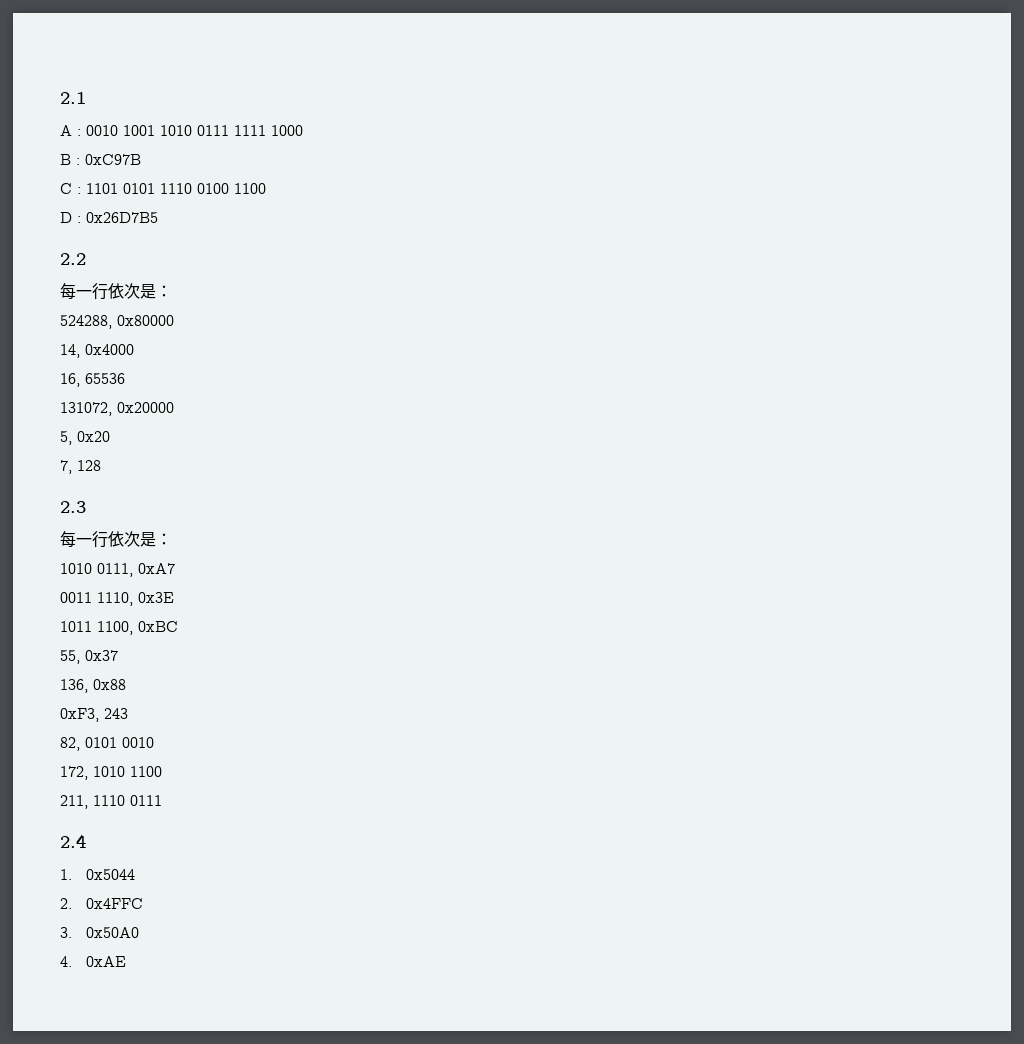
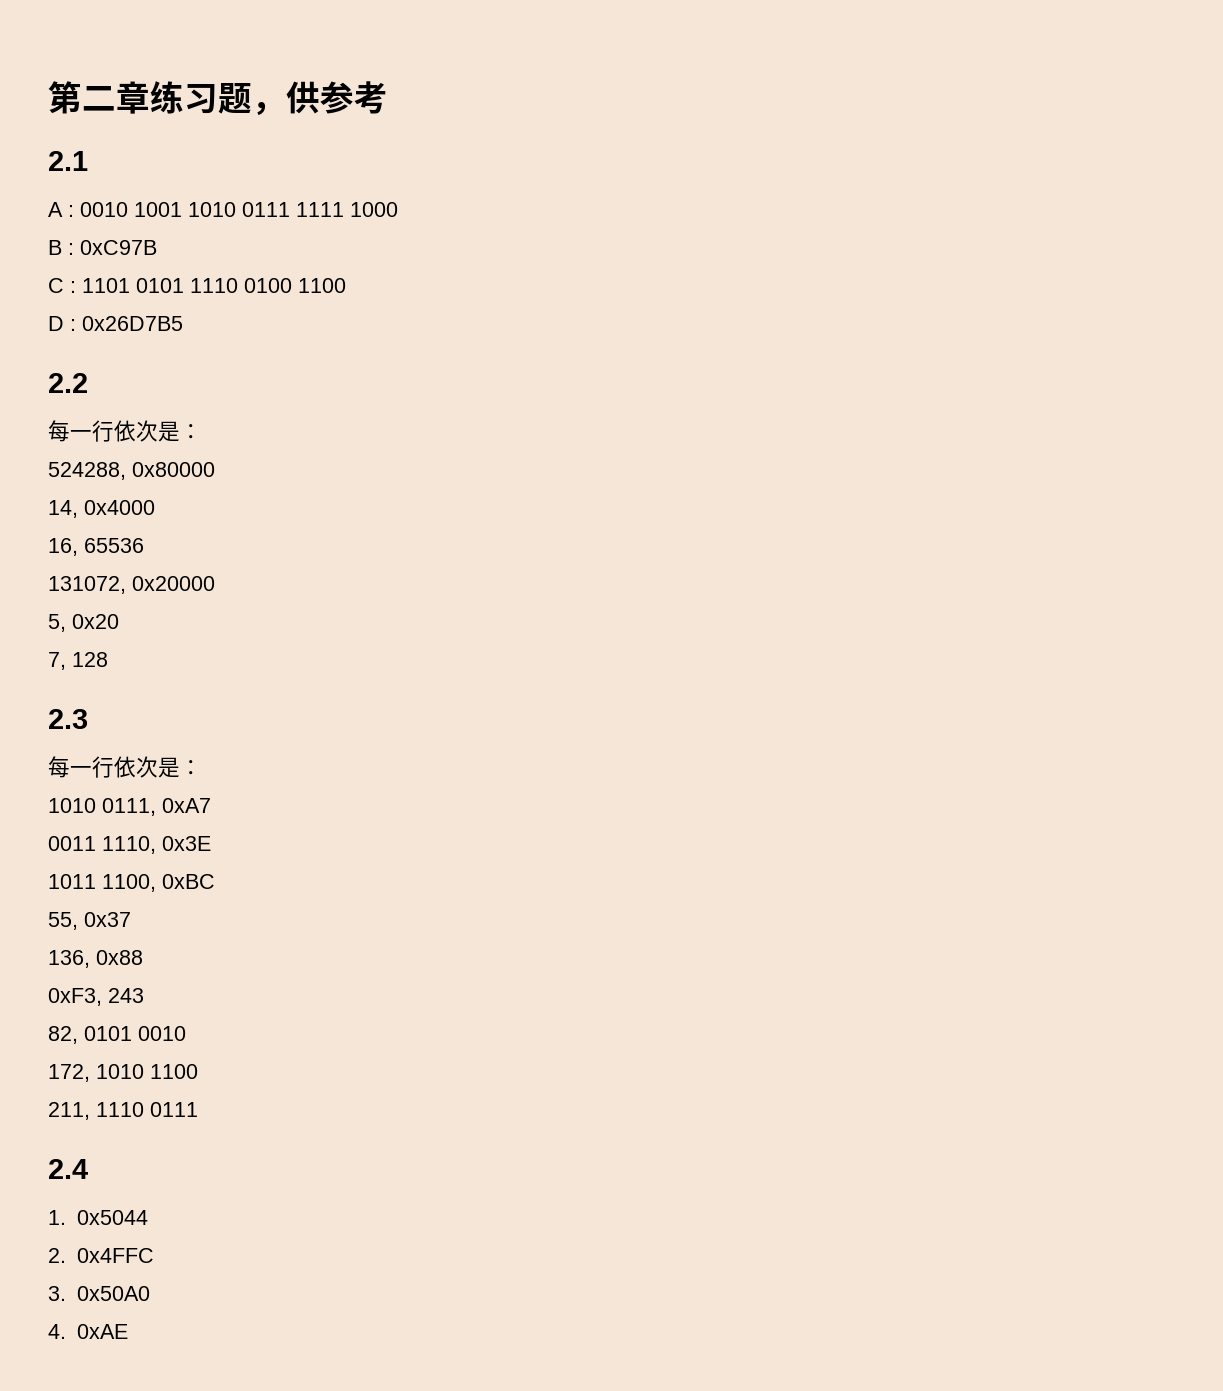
(60, 98) none -> [48,81,388,116] 第二章练习题，供参考 //

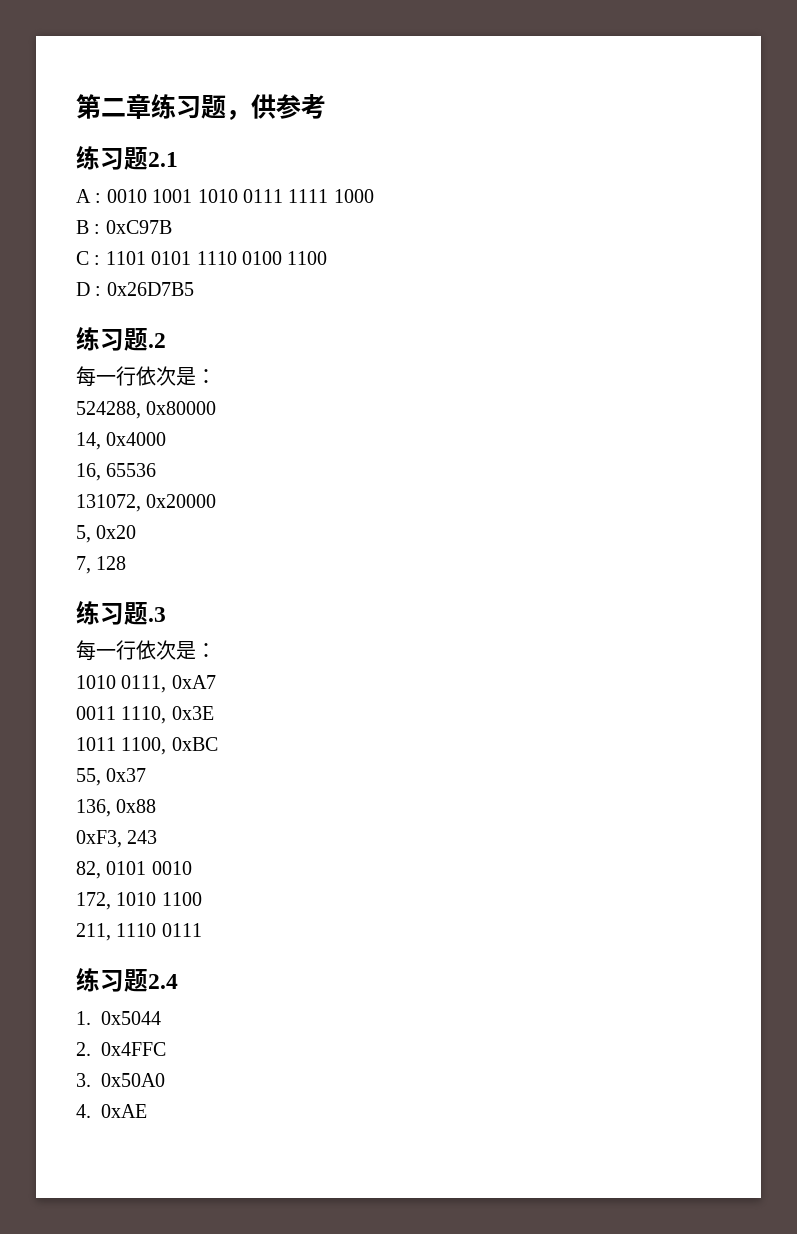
(388, 97) none -> [76,146,148,170] 练习题
[48,373,88,393] 2.2 -> [76,327,166,351] 练习题.2
[48,709,88,729] 2.3 -> [76,601,166,625] 练习题.3
(198, 1109) none -> [76,968,148,992] 练习题

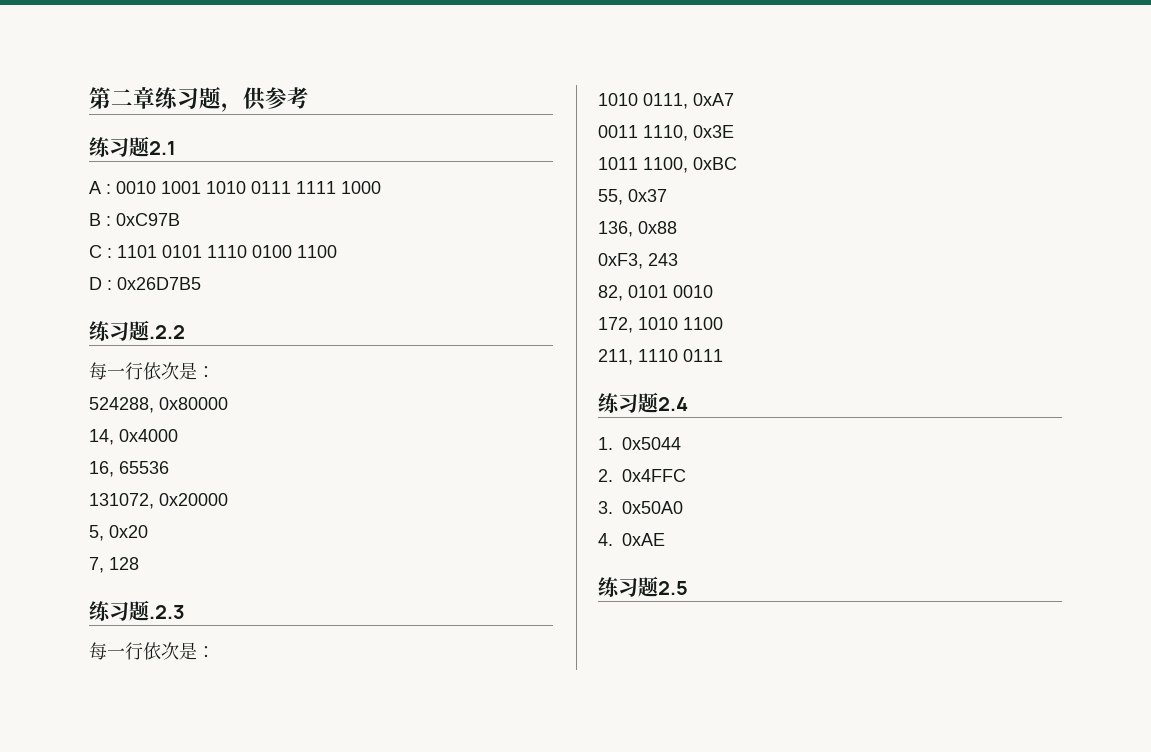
[148,333,166,348] .2 -> [149,325,185,339] .2.2
[148,607,166,622] .3 -> [149,605,185,619] .2.3
(147, 1111) none -> [598,576,688,597] // 练习题2.5

